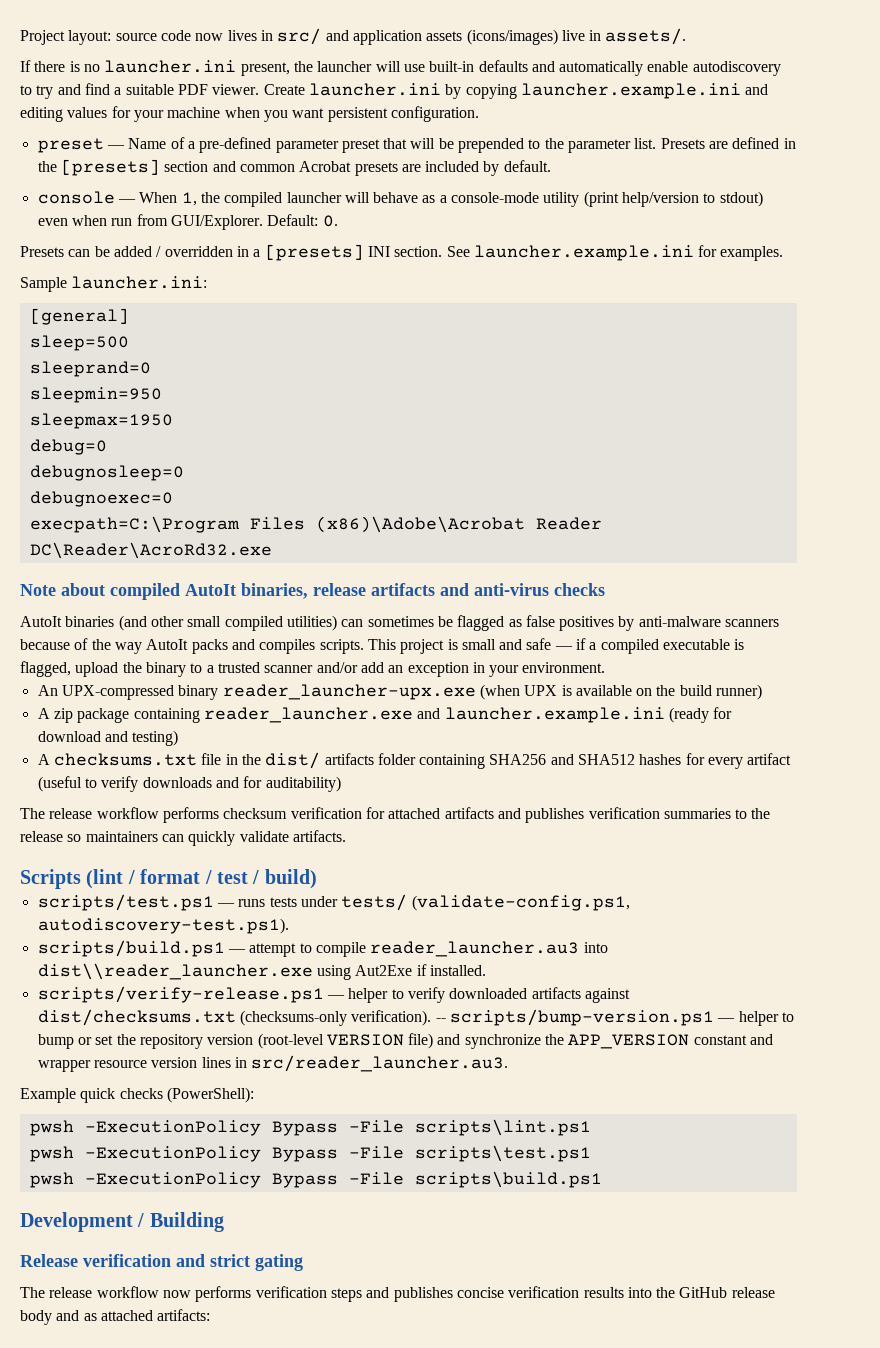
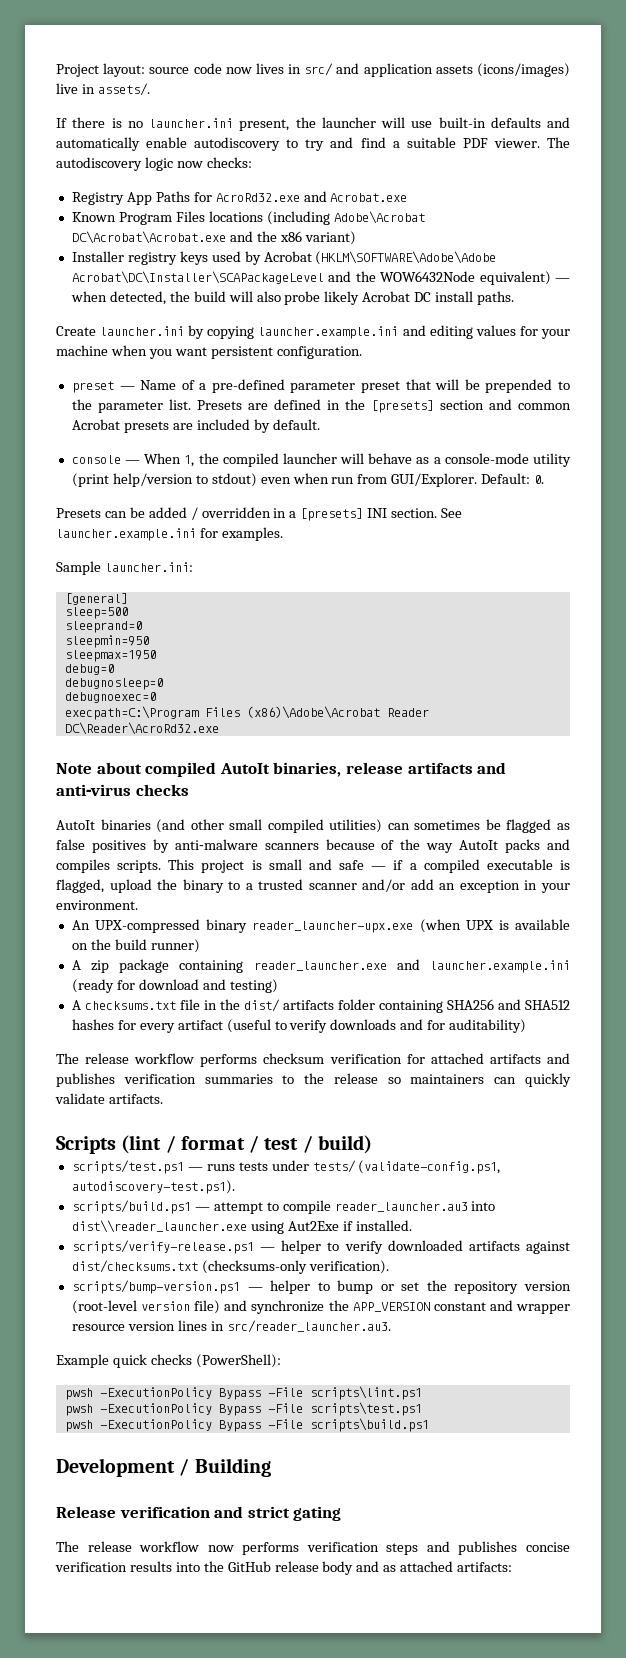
(260, 89) none -> [546,137,570,148] [56,157,252,171] [71,191,408,205] [71,211,425,225] [71,231,356,245] [71,251,497,265] [71,271,571,285] [70,291,515,305] The autodiscovery logic now checks: // Registry App Paths for AcroRd32.exe and Acrobat.exe // Known Program Files locations (including Adobe\Acrobat DC\Acrobat\Acrobat.exe and the x86 variant) // Installer registry keys used by Acrobat (HKLM\SOFTWARE\Adobe\Adobe Acrobat\DC\Installer\SCAPackageLevel and the WOW6432Node equivalent) — when detected, the build will also probe likely Acrobat DC install paths. //
[435,1018,446,1022] -- -> (389, 1267) //
[326,1034,404,1046] VERSION -> [141,1301,191,1311] version

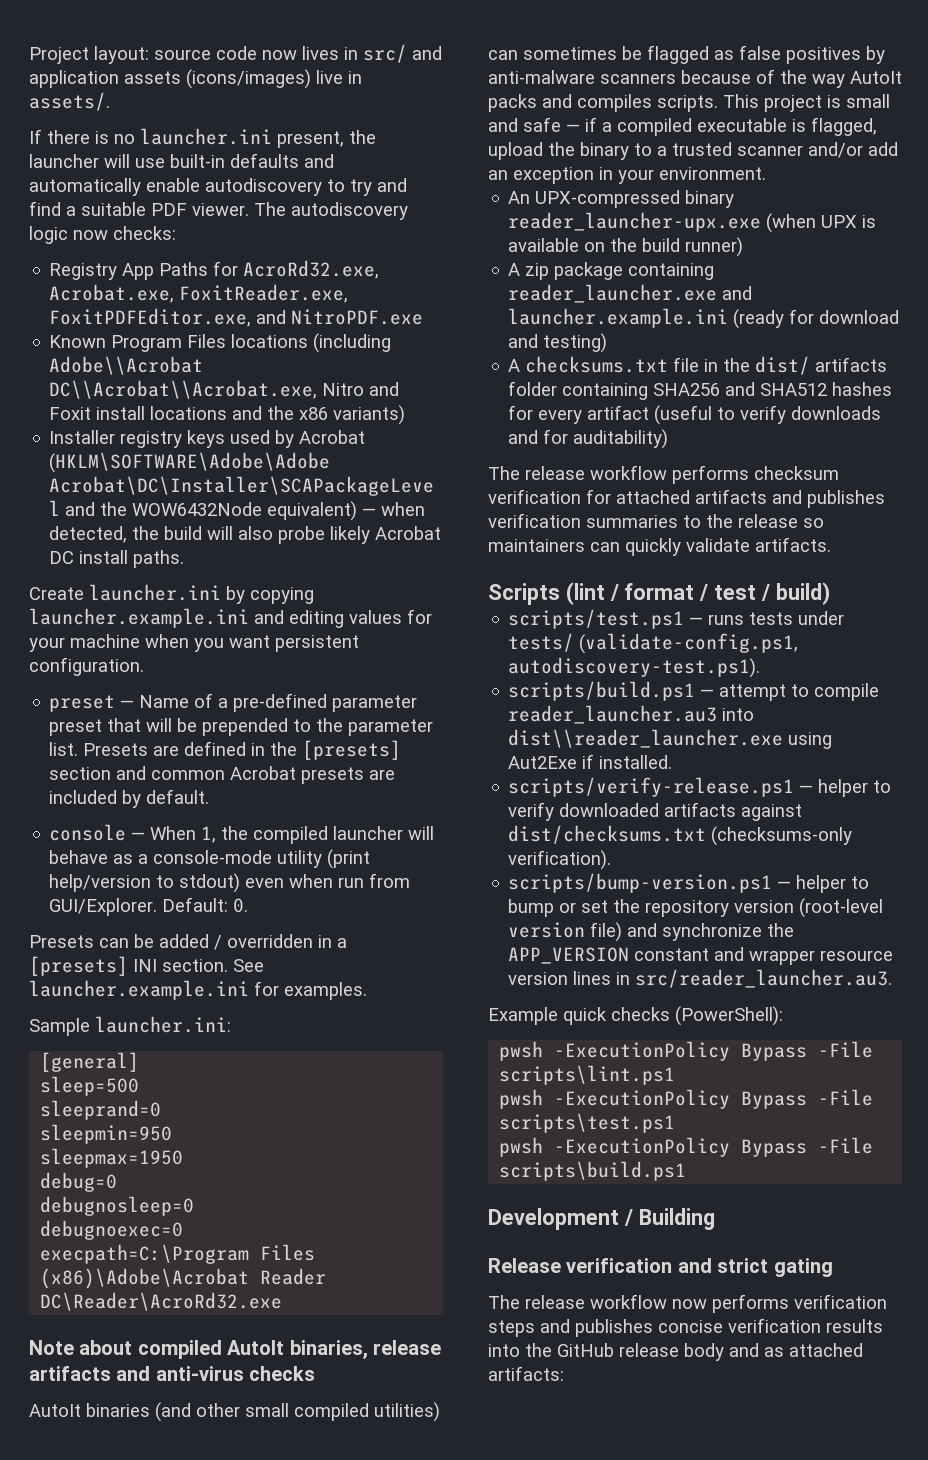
[215,191,408,202] AcroRd32.exe and Acrobat.exe -> [243,260,380,279] [49,284,349,303] [49,308,424,327] AcroRd32.exe, Acrobat.exe, FoxitReader.exe, FoxitPDFEditor.exe, and NitroPDF.exe
[333,211,425,224] [71,231,226,244] Adobe\Acrobat DC\Acrobat\Acrobat.exe -> [49,356,204,375] [49,380,400,399] [49,406,228,420] Adobe\\Acrobat DC\\Acrobat\\Acrobat.exe, Nitro and Foxit install locations
[304,231,356,245] variant) -> [333,405,406,425] variants)

